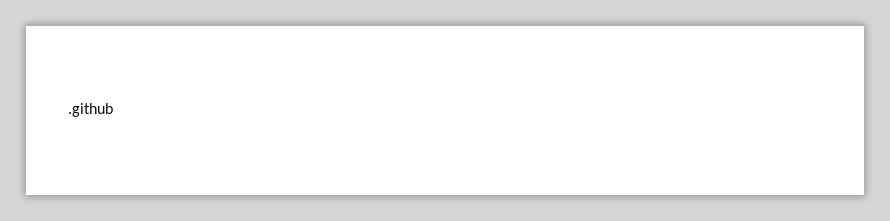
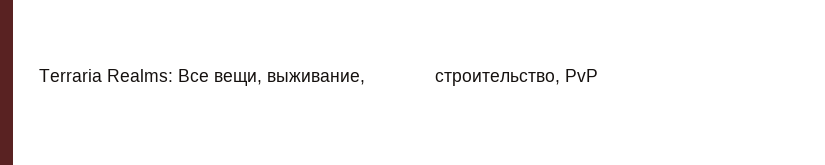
[68,103,113,117] .github -> [39,69,598,86] Terraria Realms: Все вещи, выживание, строительство, PvP

